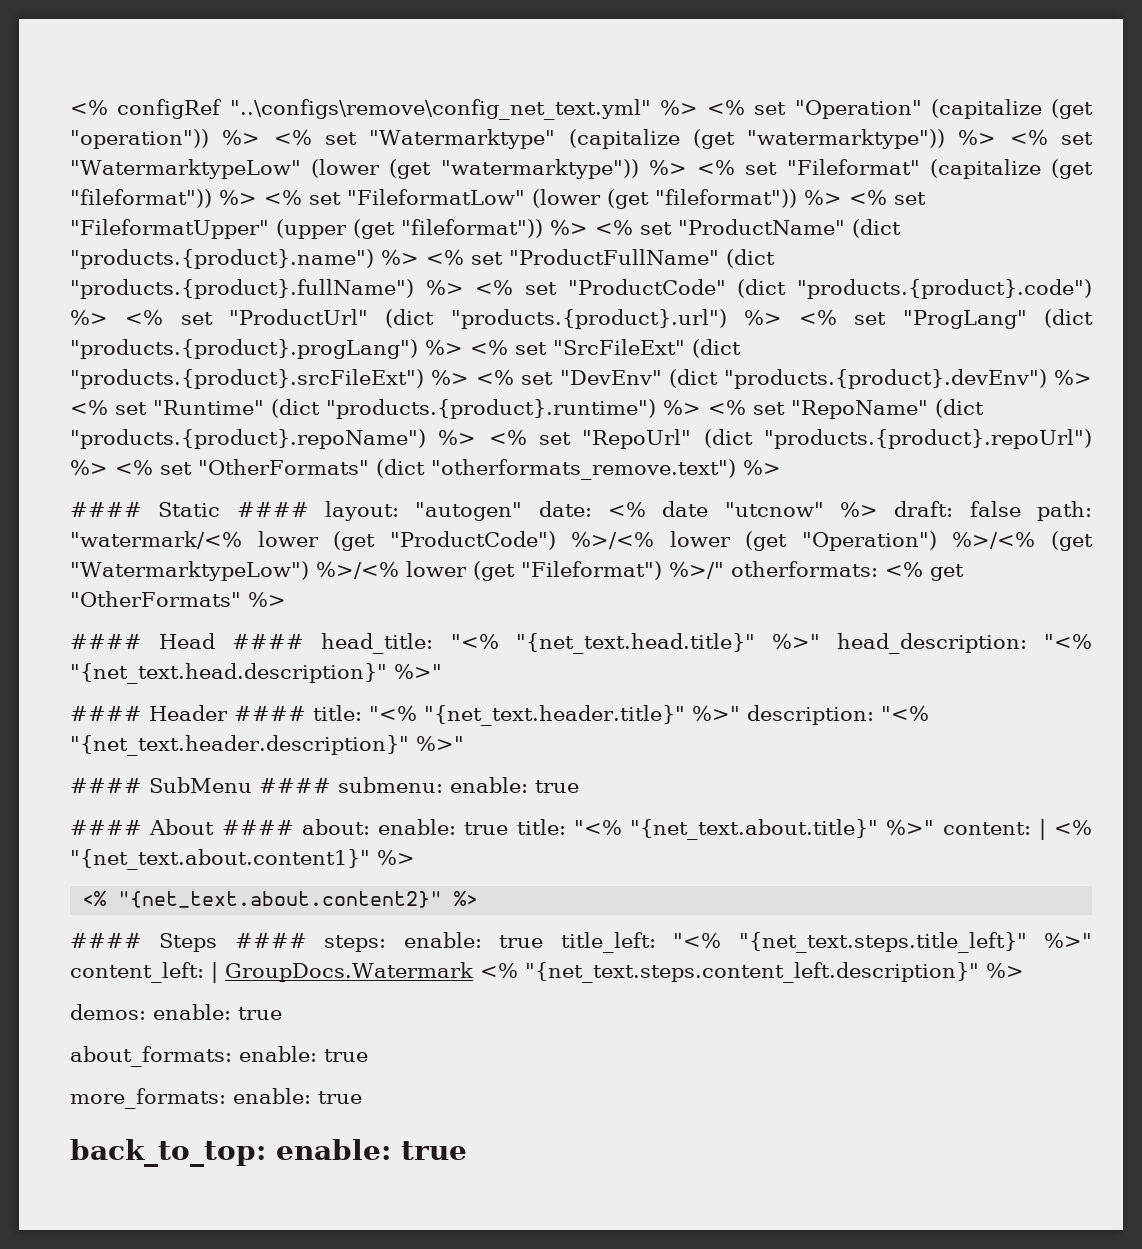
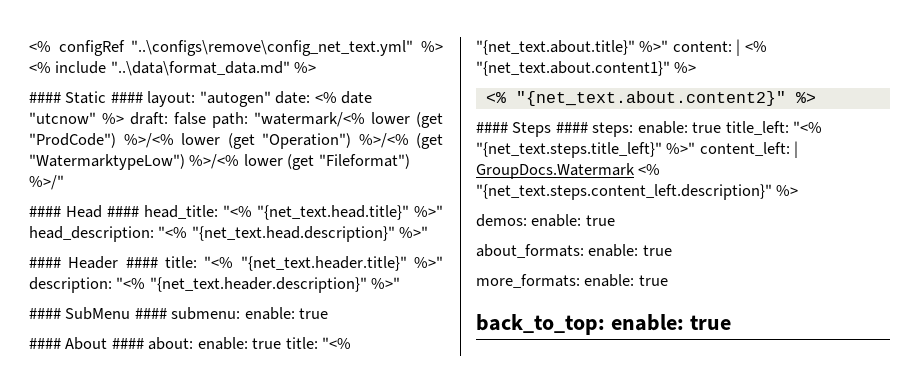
[754,99,1093,119] [70,129,1094,149] [70,159,1094,179] [70,189,926,209] [70,219,901,239] [70,249,775,269] [70,279,1092,299] [70,309,1093,329] [70,339,741,359] [70,369,1092,389] [70,399,984,419] [70,429,1092,449] [70,459,736,480] set "Operation" (capitalize (get "operation")) %> <% set "Watermarktype" (capitalize (get "watermarktype")) %> <% set "WatermarktypeLow" (lower (get "watermarktype")) %> <% set "Fileformat" (capitalize (get "fileformat")) %> <% set "FileformatLow" (lower (get "fileformat")) %> <% set "FileformatUpper" (upper (get "fileformat")) %> <% set "ProductName" (dict "products.{product}.name") %> <% set "ProductFullName" (dict "products.{product}.fullName") %> <% set "ProductCode" (dict "products.{product}.code") %> <% set "ProductUrl" (dict "products.{product}.url") %> <% set "ProgLang" (dict "products.{product}.progLang") %> <% set "SrcFileExt" (dict "products.{product}.srcFileExt") %> <% set "DevEnv" (dict "products.{product}.devEnv") %> <% set "Runtime" (dict "products.{product}.runtime") %> <% set "RepoName" (dict "products.{product}.repoName") %> <% set "RepoUrl" (dict "products.{product}.repoUrl") %> <% set "OtherFormats" (dict "otherformats_remove.text") -> [55,61,290,76] include "..\data\format_data.md"
[389,531,556,550] "ProductCode") -> [29,133,116,148] "ProdCode")
[730,561,964,581] [70,591,286,607] otherformats: <% get "OtherFormats" %> -> (64, 182) none

